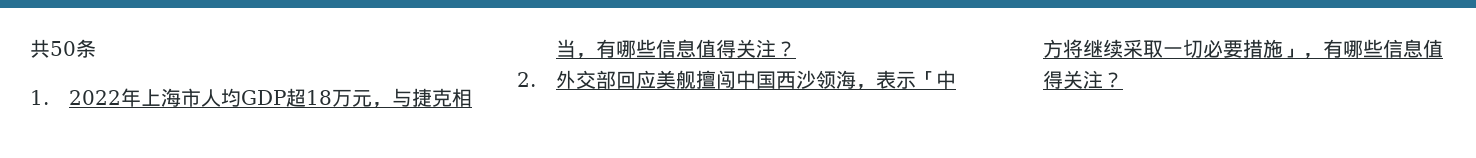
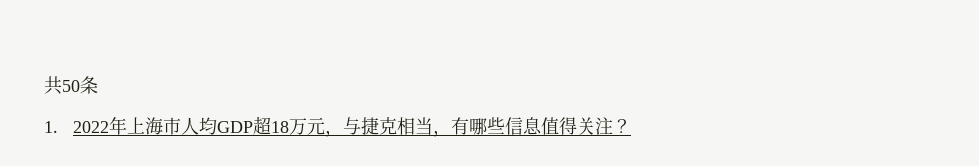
[517,70,957,90] [1043,39,1444,59] [1043,70,1124,89] // 2.外交部回应美舰擅闯中国西沙领海，表示「中方将继续采取一切必要措施」，有哪些信息值得关注？ -> (631, 126) none

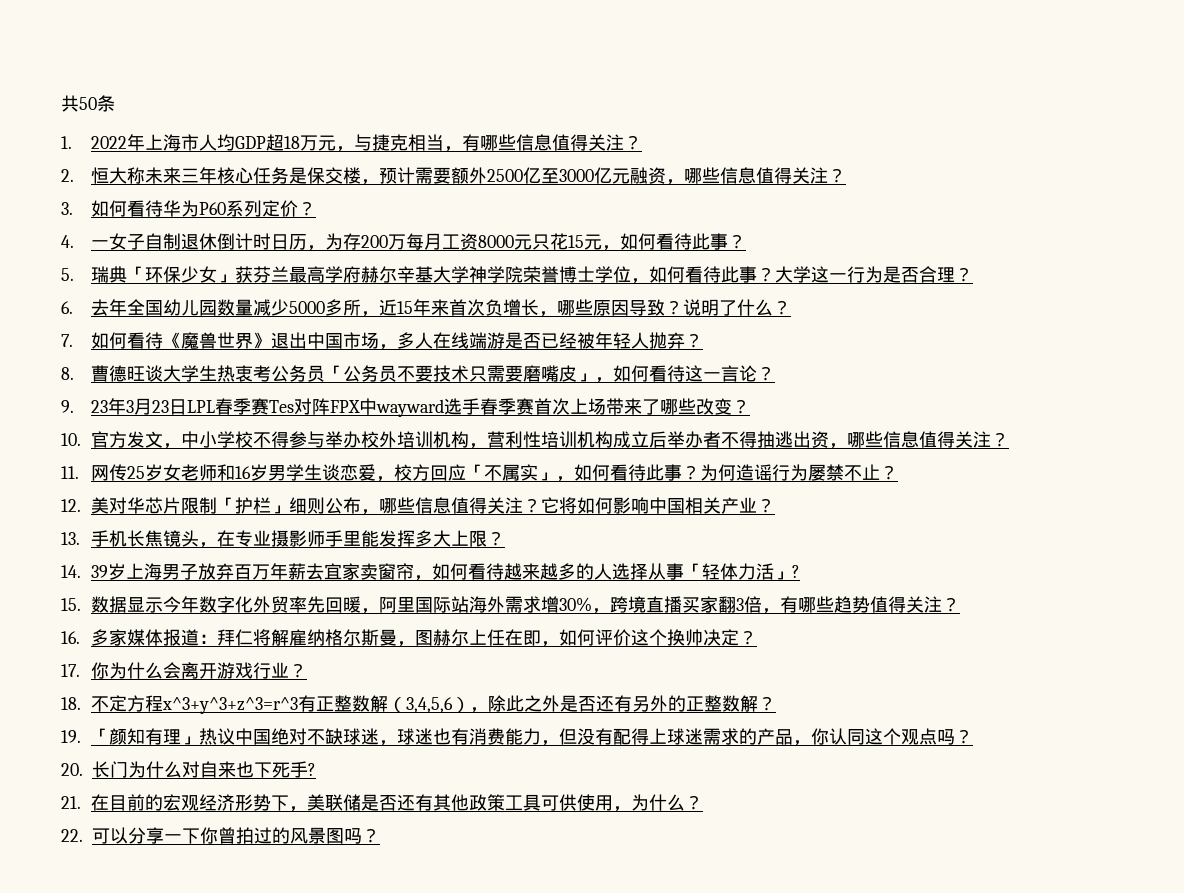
(631, 126) none -> [61,167,847,185] [61,200,317,217] [61,233,747,251] [61,266,974,284] [61,299,792,317] [61,332,704,350] [61,365,776,383] [61,398,751,417] [61,431,1010,449] [61,464,899,482] [61,497,776,515] [61,530,506,548] [61,563,801,581] [61,596,961,614] [61,629,758,647] [61,662,308,679] [61,695,777,714] [61,728,974,746] [61,761,316,778] [61,794,704,812] [61,827,380,844] // 2.恒大称未来三年核心任务是保交楼，预计需要额外2500亿至3000亿元融资，哪些信息值得关注？ // 3.如何看待华为P60系列定价？ // 4.一女子自制退休倒计时日历，为存200万每月工资8000元只花15元，如何看待此事？ // 5.瑞典「环保少女」获芬兰最高学府赫尔辛基大学神学院荣誉博士学位，如何看待此事？大学这一行为是否合理？ // 6.去年全国幼儿园数量减少5000多所，近15年来首次负增长，哪些原因导致？说明了什么？ // 7.如何看待《魔兽世界》退出中国市场，多人在线端游是否已经被年轻人抛弃？ // 8.曹德旺谈大学生热衷考公务员「公务员不要技术只需要磨嘴皮」，如何看待这一言论？ // 9. 23年3月23日LPL春季赛Tes对阵FPX中wayward选手春季赛首次上场带来了哪些改变？ // 10.官方发文，中小学校不得参与举办校外培训机构，营利性培训机构成立后举办者不得抽逃出资，哪些信息值得关注？ // 11.网传25岁女老师和16岁男学生谈恋爱，校方回应「不属实」，如何看待此事？为何造谣行为屡禁不止？ // 12.美对华芯片限制「护栏」细则公布，哪些信息值得关注？它将如何影响中国相关产业？ // 13.手机长焦镜头，在专业摄影师手里能发挥多大上限？ // 14. 39岁上海男子放弃百万年薪去宜家卖窗帘，如何看待越来越多的人选择从事「轻体力活」? // 15.数据显示今年数字化外贸率先回暖，阿里国际站海外需求增30%，跨境直播买家翻3倍，有哪些趋势值得关注？ // 16.多家媒体报道：拜仁将解雇纳格尔斯曼，图赫尔上任在即，如何评价这个换帅决定？ // 17.你为什么会离开游戏行业？ // 18.不定方程x^3+y^3+z^3=r^3有正整数解（3,4,5,6），除此之外是否还有另外的正整数解？ // 19.「颜知有理」热议中国绝对不缺球迷，球迷也有消费能力，但没有配得上球迷需求的产品，你认同这个观点吗？ // 20.长门为什么对自来也下死手? // 21.在目前的宏观经济形势下，美联储是否还有其他政策工具可供使用，为什么？ // 22.可以分享一下你曾拍过的风景图吗？

